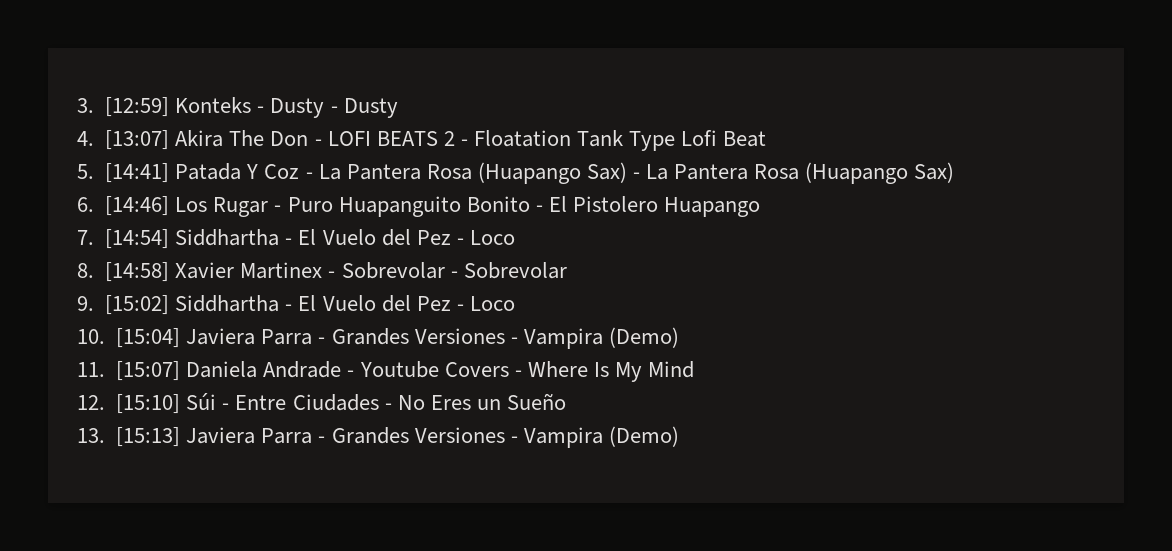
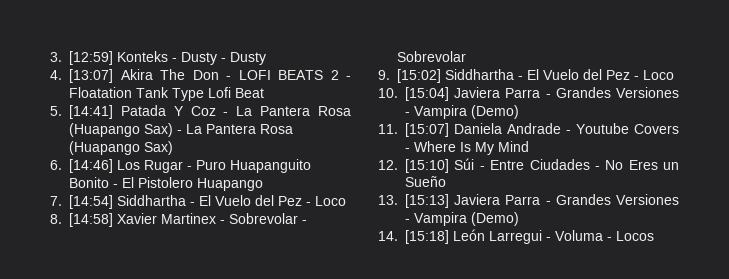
(679, 436) none -> [378,229,654,244] // 14. [15:18] León Larregui - Voluma - Locos

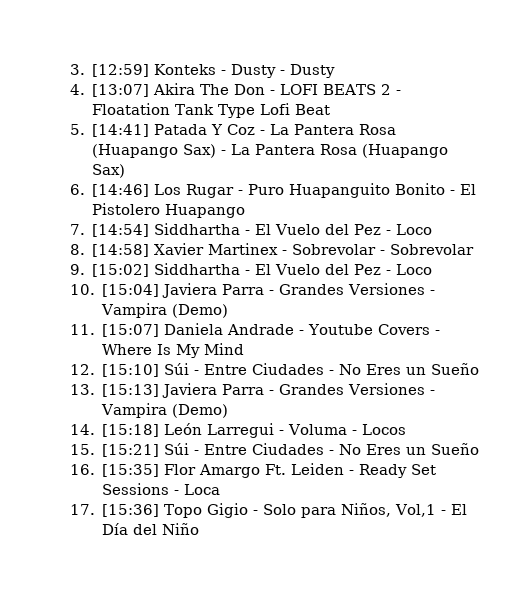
(654, 236) none -> [70,443,480,457] [70,463,437,478] [102,483,221,495] [70,503,468,518] [102,523,200,535] // 15. [15:21] Súi - Entre Ciudades - No Eres un Sueño // 16. [15:35] Flor Amargo Ft. Leiden - Ready Set Sessions - Loca // 17. [15:36] Topo Gigio - Solo para Niños, Vol,1 - El Día del Niño

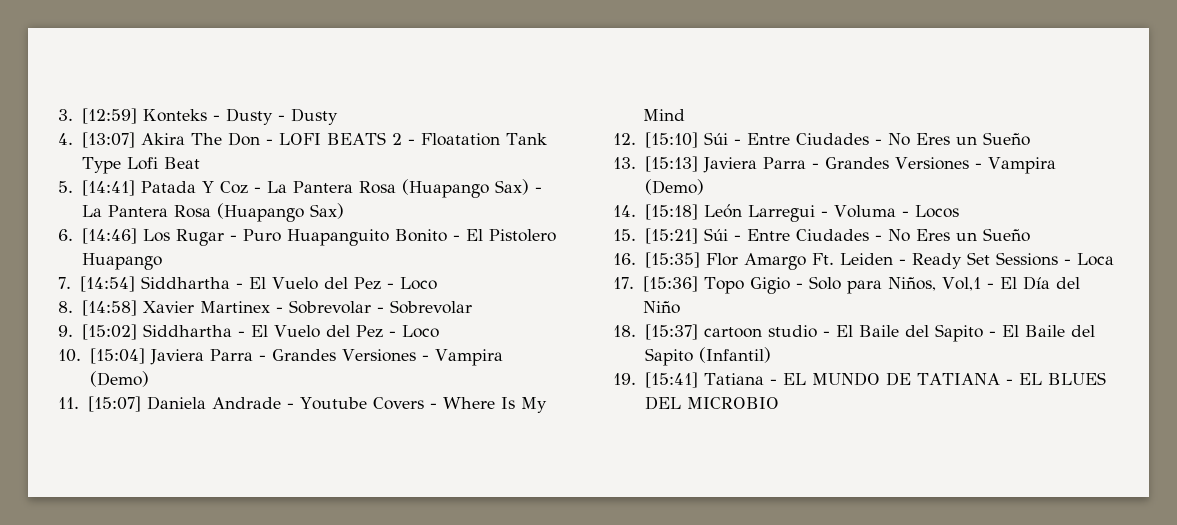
(200, 529) none -> [613,324,1095,342] [644,347,771,366] [613,372,1106,388] [644,396,779,410] // 18. [15:37] cartoon studio - El Baile del Sapito - El Baile del Sapito (Infantil) // 19. [15:41] Tatiana - EL MUNDO DE TATIANA - EL BLUES DEL MICROBIO

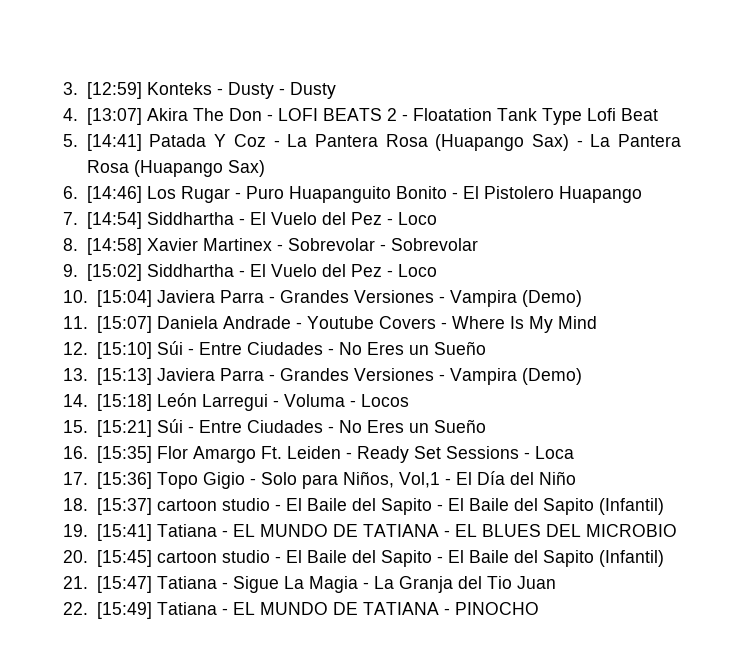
(779, 403) none -> [63,550,664,567] [63,576,556,593] [63,602,539,619] // 20. [15:45] cartoon studio - El Baile del Sapito - El Baile del Sapito (Infantil) // 21. [15:47] Tatiana - Sigue La Magia - La Granja del Tio Juan // 22. [15:49] Tatiana - EL MUNDO DE TATIANA - PINOCHO

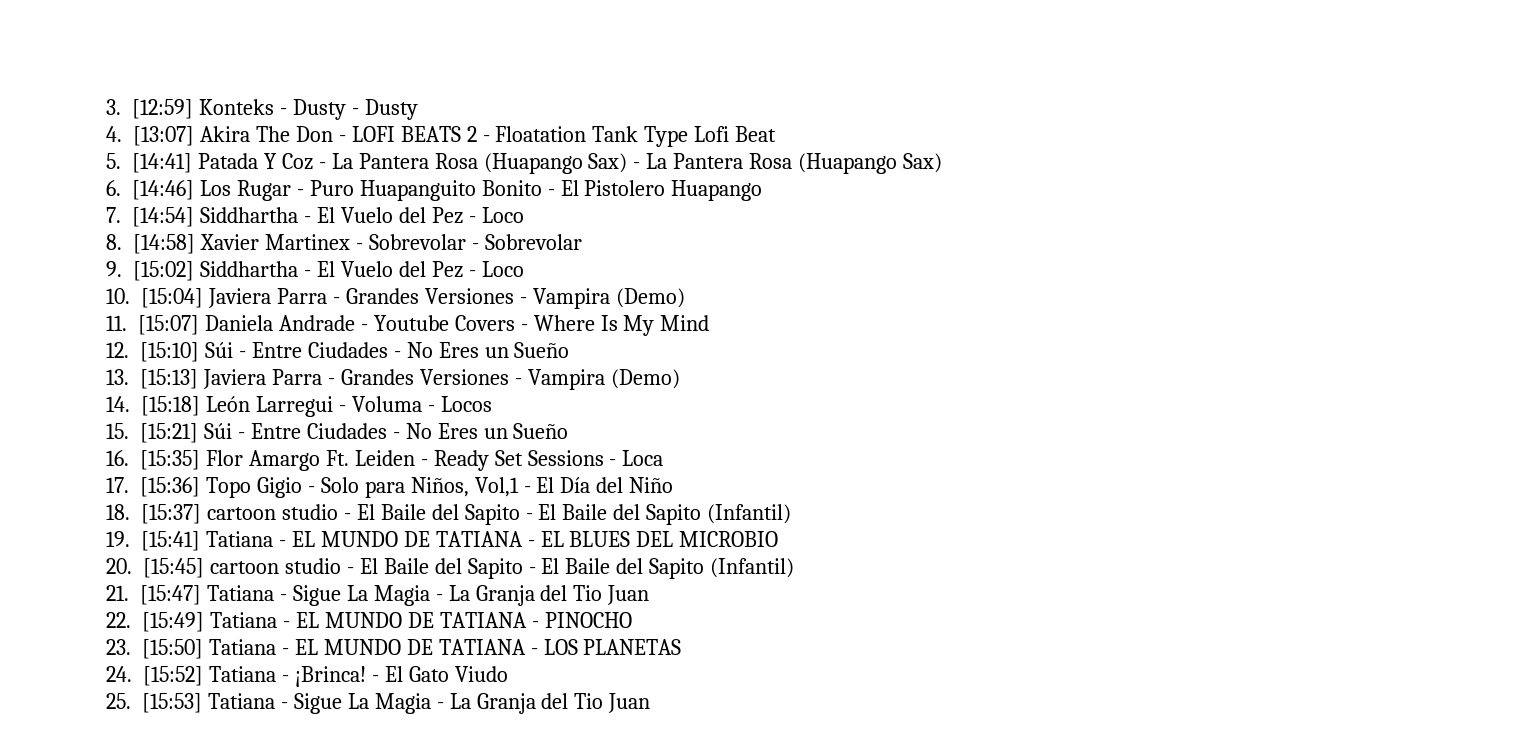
(539, 608) none -> [106,639,682,659] [106,666,508,687] [106,693,651,714] // 23. [15:50] Tatiana - EL MUNDO DE TATIANA - LOS PLANETAS // 24. [15:52] Tatiana - ¡Brinca! - El Gato Viudo // 25. [15:53] Tatiana - Sigue La Magia - La Granja del Tio Juan

